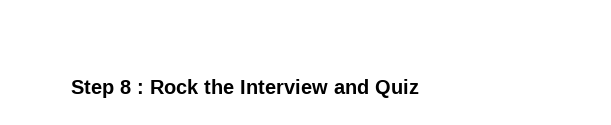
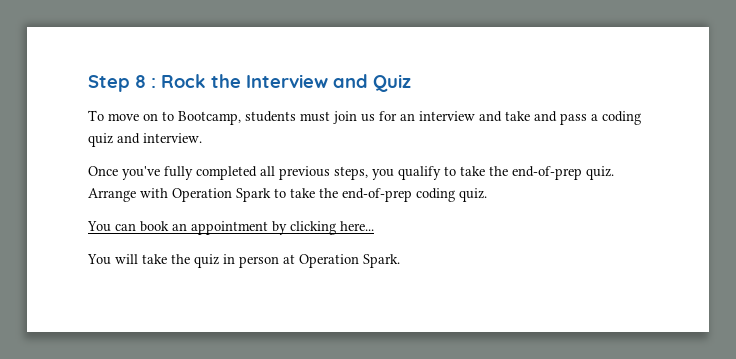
(419, 88) none -> [88,110,641,125] [88,133,202,147] [88,166,614,180] [88,188,487,202] [87,221,374,235] [87,254,400,268] // To move on to Bootcamp, students must join us for an interview and take and pass a coding quiz and interview. // Once you've fully completed all previous steps, you qualify to take the end-of-prep quiz. Arrange with Operation Spark to take the end-of-prep coding quiz. // You can book an appointment by clicking here... // You will take the quiz in person at Operation Spark.

